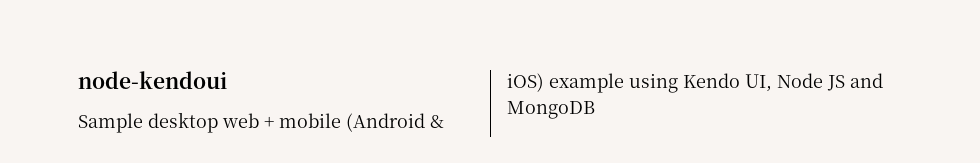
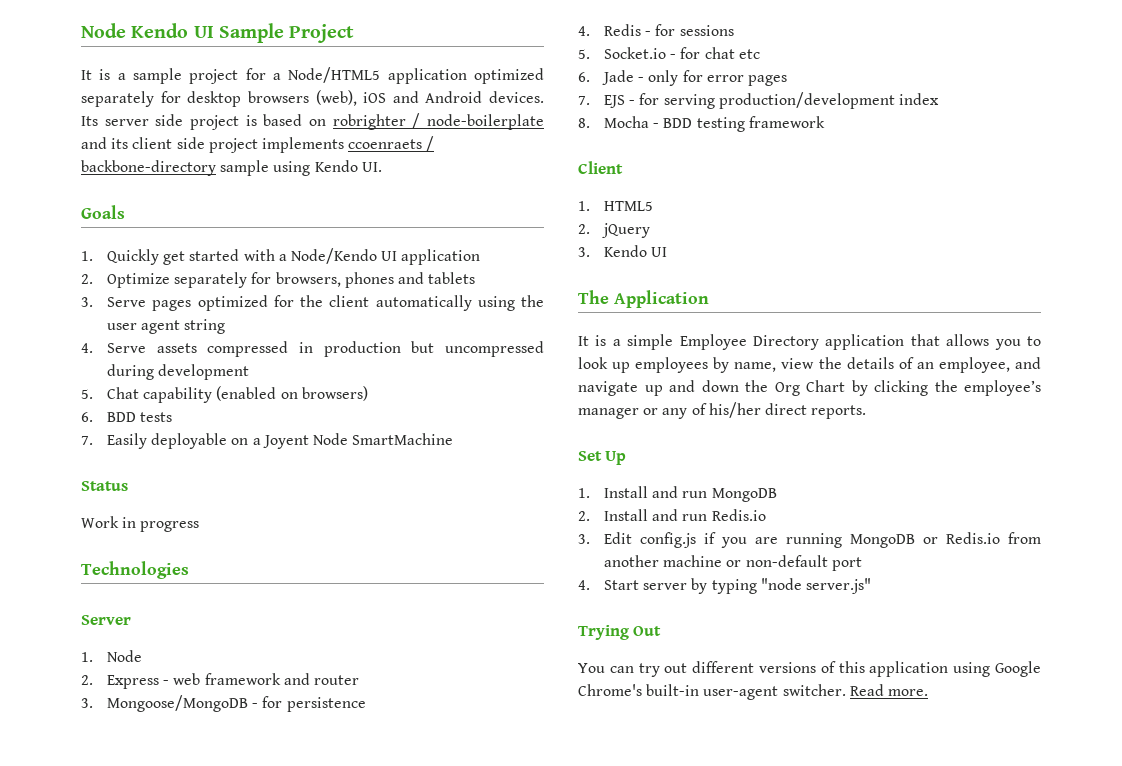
[78,71,227,89] [78,112,444,133] [507,73,883,93] [507,101,595,119] node-kendoui // Sample desktop web + mobile (Android & iOS) example using Kendo UI, Node JS and MongoDB -> [81,23,355,43] [81,67,544,84] [81,90,544,107] [81,113,544,130] [81,136,435,153] [81,160,382,176] [81,205,125,219] [81,248,481,265] [81,272,476,288] [81,295,544,311] [107,319,226,334] [81,341,544,357] [107,364,250,380] [81,386,368,403] [81,412,173,422] [81,433,454,449] [81,481,128,491] [81,516,200,532] [81,561,189,579] [81,615,131,625] [81,650,143,662] [81,673,359,689] [81,695,366,712] [578,24,734,36] [578,47,760,59] [578,70,787,86] [578,92,939,109] [578,116,825,132] [578,161,623,174] [578,201,654,211] [578,223,651,238] [578,245,668,257] [578,290,709,308] [578,334,1041,350] [578,357,1041,373] [578,380,1041,396] [578,402,867,419] [578,451,627,465] [578,486,777,502] [578,509,766,521] [578,532,1041,548] [604,555,862,571] [578,578,871,594] [578,625,662,640] [578,661,1041,677] [578,684,928,700] Node Kendo UI Sample Project // It is a sample project for a Node/HTML5 application optimized separately for desktop browsers (web), iOS and Android devices. Its server side project is based on robrighter / node-boilerplate and its client side project implements ccoenraets / backbone-directory sample using Kendo UI. // Goals // 1. Quickly get started with a Node/Kendo UI application // 2. Optimize separately for browsers, phones and tablets // 3. Serve pages optimized for the client automatically using the user agent string // 4. Serve assets compressed in production but uncompressed during development // 5. Chat capability (enabled on browsers) // 6. BDD tests // 7. Easily deployable on a Joyent Node SmartMachine // Status // Work in progress // Technologies // Server // 1. Node // 2. Express - web framework and router // 3. Mongoose/MongoDB - for persistence // 4. Redis - for sessions // 5. Socket.io - for chat etc // 6. Jade - only for error pages // 7. EJS - for serving production/development index // 8. Mocha - BDD testing framework // Client // 1. HTML5 // 2. jQuery // 3. Kendo UI // The Application // It is a simple Employee Directory application that allows you to look up employees by name, view the details of an employee, and navigate up and down the Org Chart by clicking the employee’s manager or any of his/her direct reports. // Set Up // 1. Install and run MongoDB // 2. Install and run Redis.io // 3. Edit config.js if you are running MongoDB or Redis.io from another machine or non-default port // 4. Start server by typing "node server.js" // Trying Out // You can try out different versions of this application using Google Chrome's built-in user-agent switcher. Read more.

